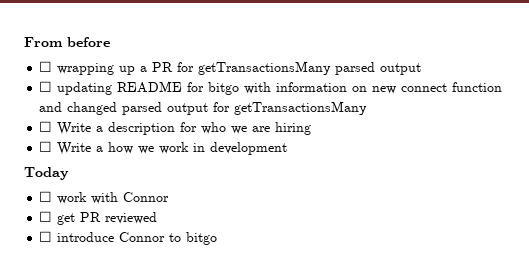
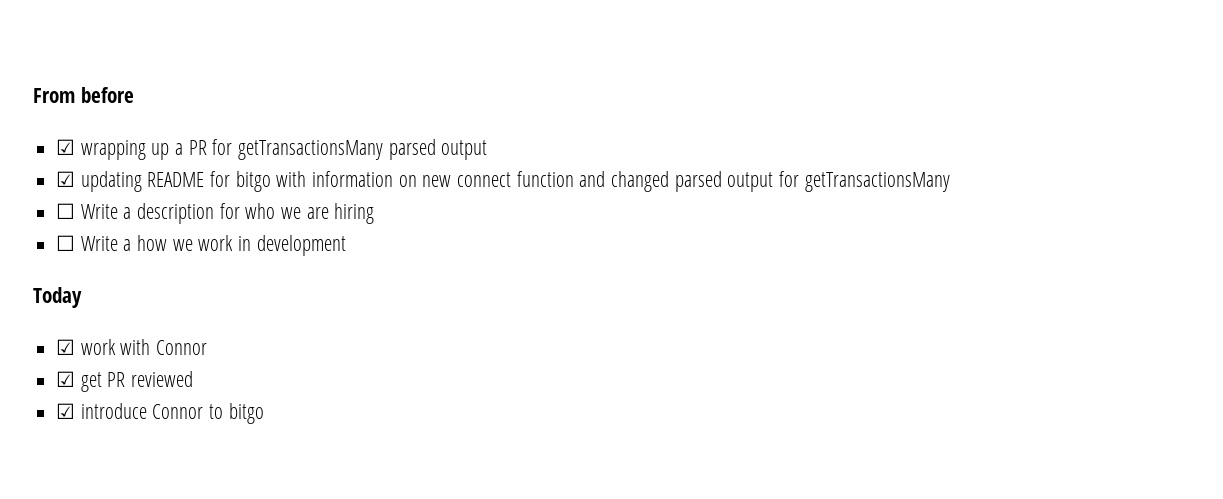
[39,61,53,72] ☐ -> [56,139,76,155] ☑
[39,81,53,92] ☐ -> [56,171,76,187] ☑
[39,191,53,202] ☐ -> [56,339,76,355] ☑
[39,211,53,222] ☐ -> [56,371,76,387] ☑
[39,231,53,242] ☐ -> [56,403,76,419] ☑

